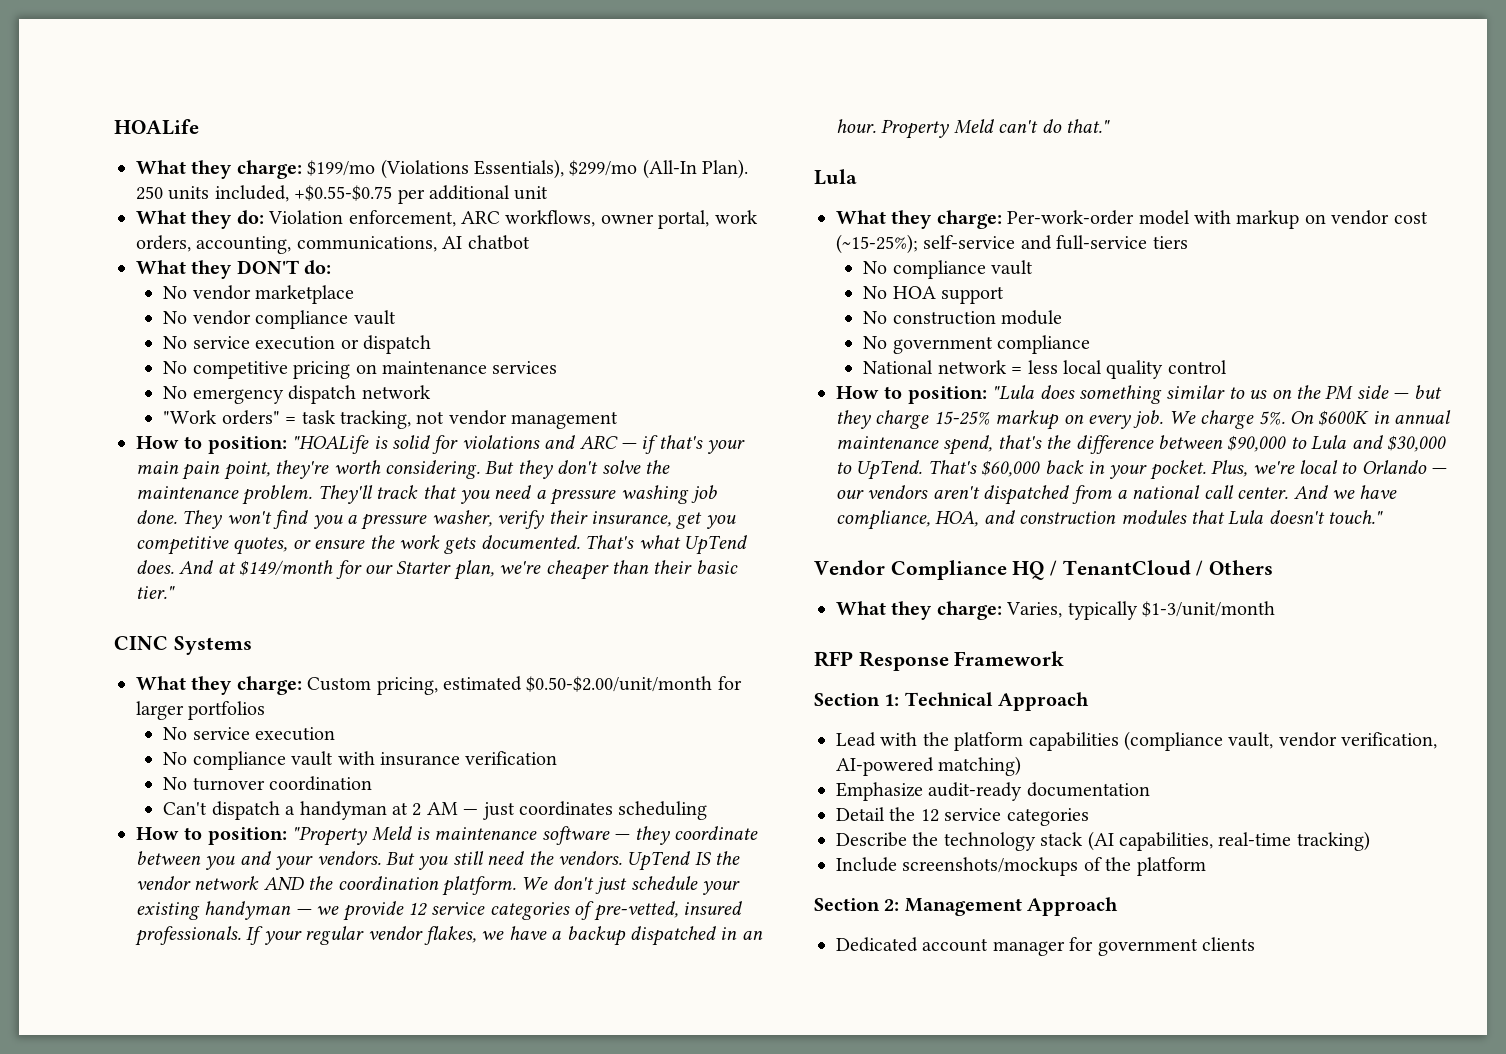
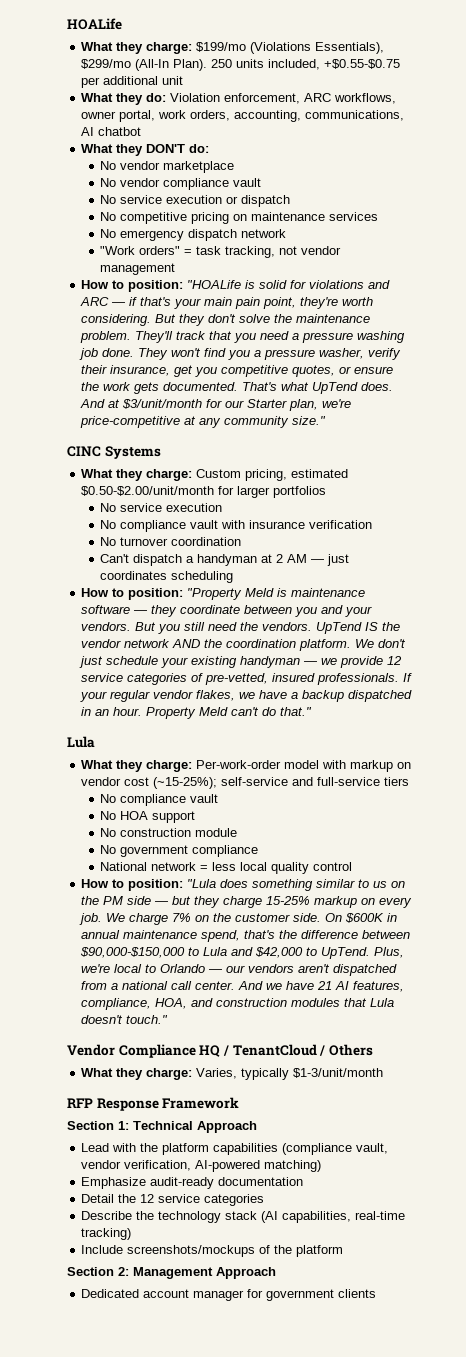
[239,560,334,576] $149/month -> [122,399,203,409] $3/unit/month
[545,560,738,580] [136,586,175,599] cheaper than their basic tier." -> [80,416,327,428] price-competitive at any community size."
[1258,411,1285,425] 5%. -> [172,913,322,922] 7% on the customer side.
[1227,435,1287,452] $90,000 -> [80,947,186,958] $90,000-$150,000
[1387,435,1446,452] $30,000 -> [255,947,304,958] $42,000
[927,460,1206,480] That's $60,000 back in your pocket. -> (371, 953) none
(1398, 492) none -> [317,981,405,992] 21 AI features,

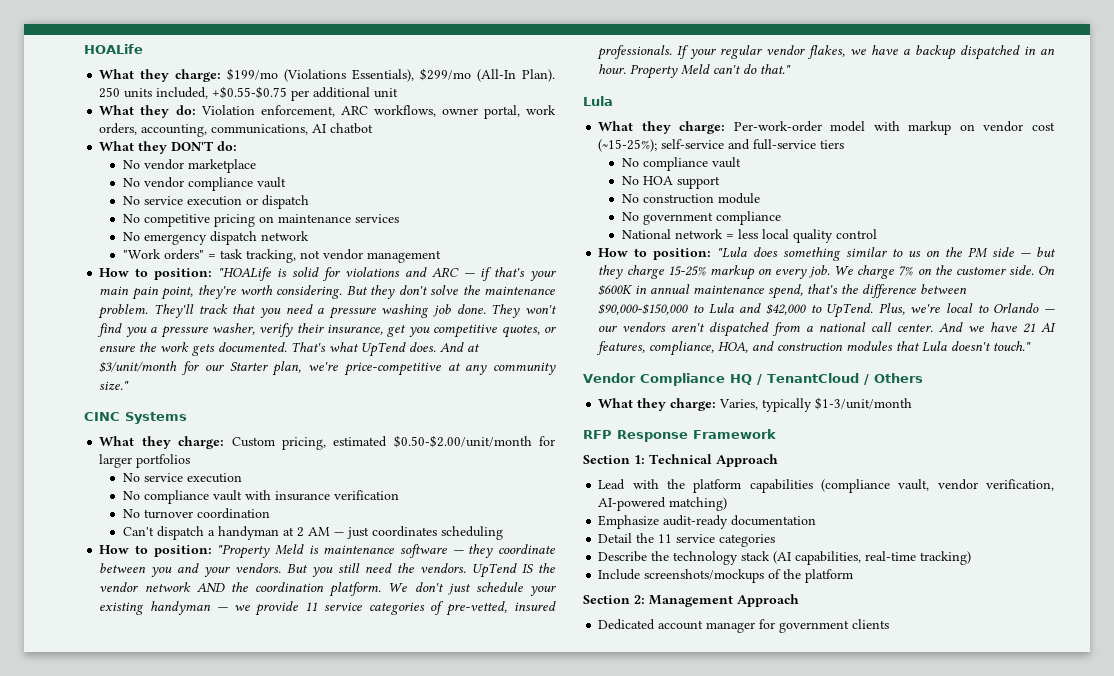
[387,656,403,665] 12 -> [305,602,318,611] 11
[140,1194,155,1203] 12 -> [658,534,673,543] 11

